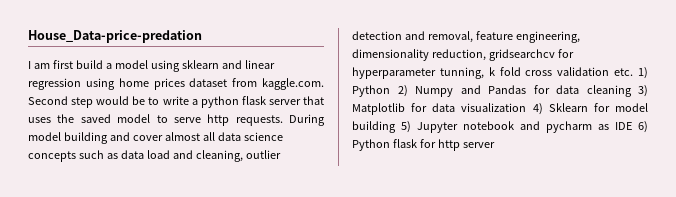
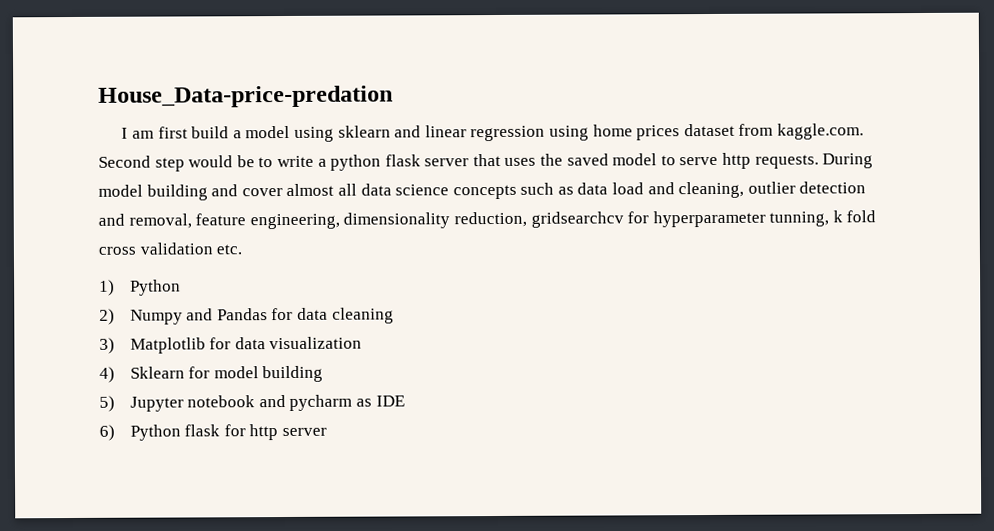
(634, 72) none -> (243, 249) //
(390, 91) none -> (181, 287) //
(632, 91) none -> (394, 315) //
(527, 107) none -> (363, 343) //
(396, 127) none -> (324, 374) //
(632, 126) none -> (405, 401) //

